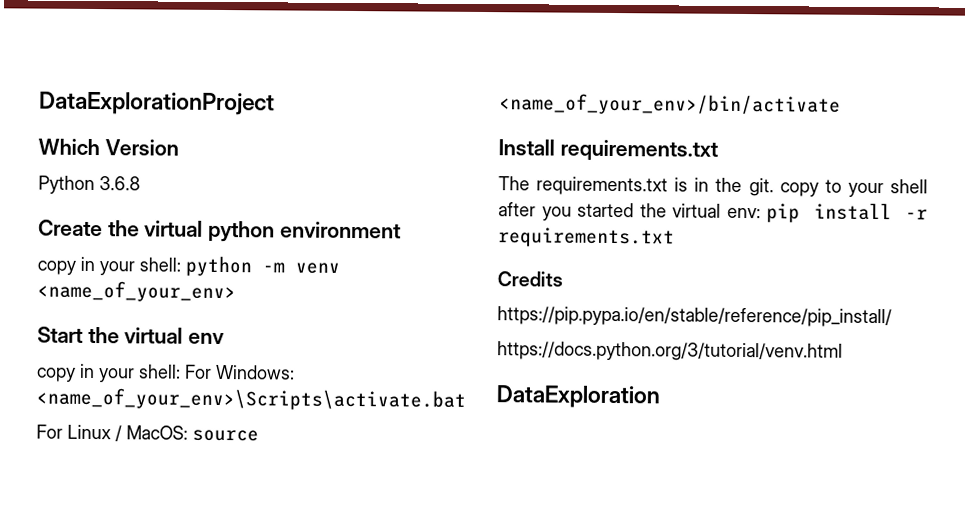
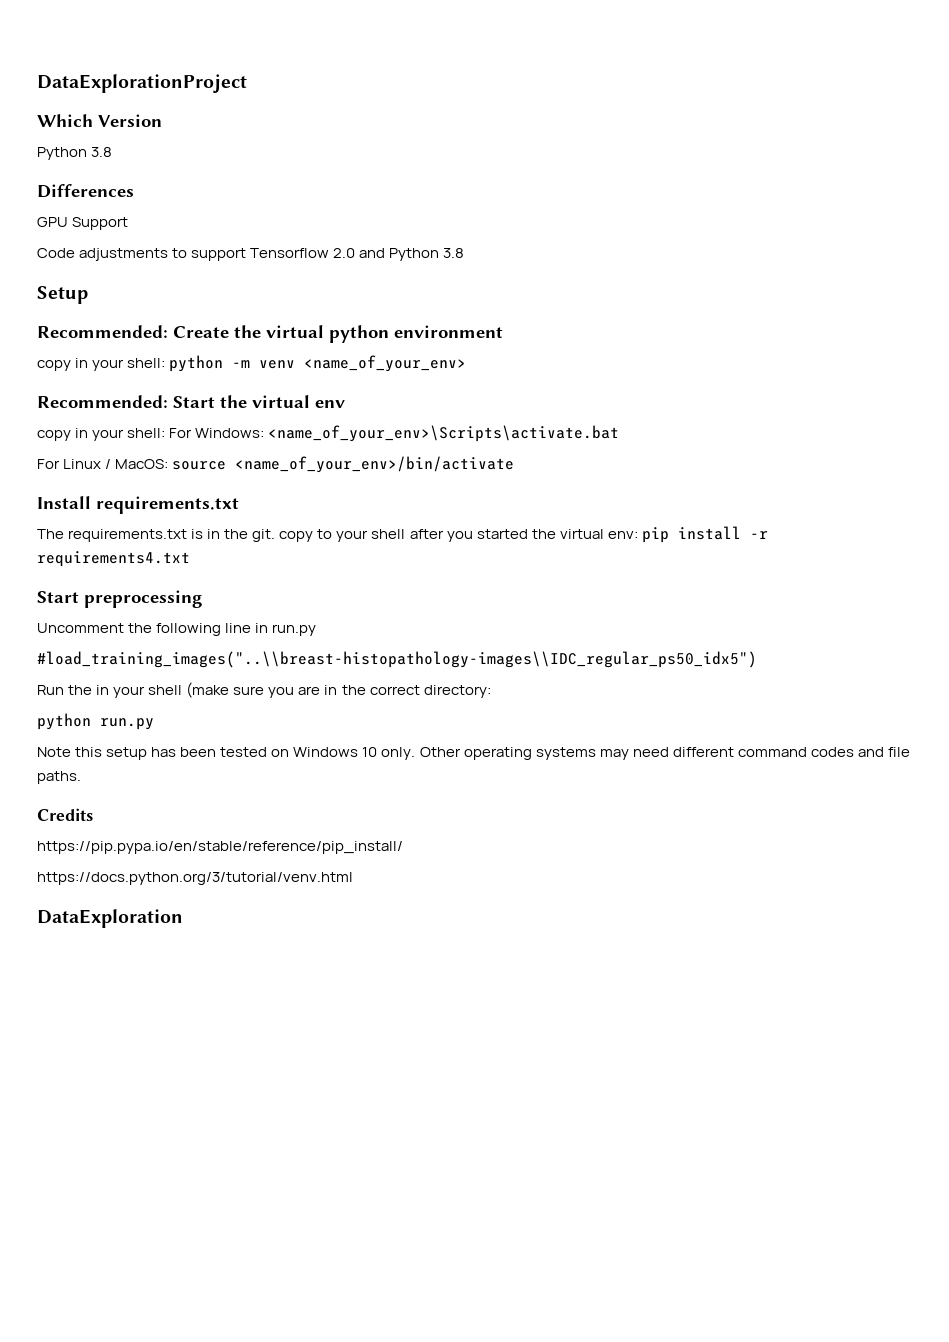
[99,176,140,191] 3.6.8 // -> [91,147,113,157] [37,184,134,198] [37,217,129,230] [37,248,465,261] [37,286,88,304] [37,325,168,338] 3.8 // Differences // GPU Support // Code adjustments to support Tensorflow 2.0 and Python 3.8 // Setup // Recommended:
(236, 291) none -> [37,395,168,408] Recommended:
[498,227,675,248] requirements.txt -> [37,551,190,567] [37,590,202,608] [37,623,317,636] [37,651,757,668] [37,682,491,698] [37,713,154,730] [37,747,910,760] [37,771,81,784] requirements4.txt // Start preprocessing // Uncomment the following line in run.py // #load_training_images("..\\breast-histopathology-images\\IDC_regular_ps50_idx5") // Run the in your shell (make sure you are in the correct directory: // python run.py // Note this setup has been tested on Windows 10 only. Other operating systems may need different command codes and file paths.

